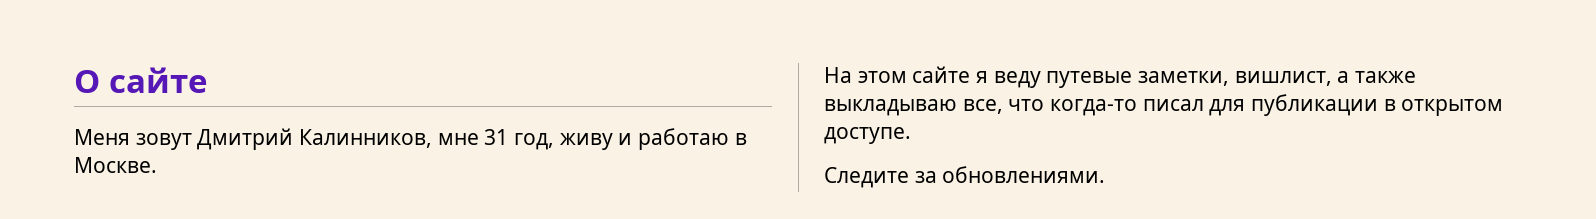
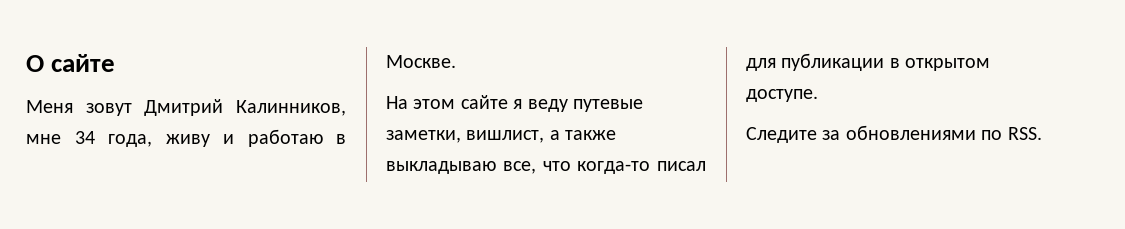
[484,129,555,150] 31 год, -> [74,131,152,147] 34 года,
[942,166,1106,183] обновлениями. -> [845,125,1042,140] обновлениями по RSS.

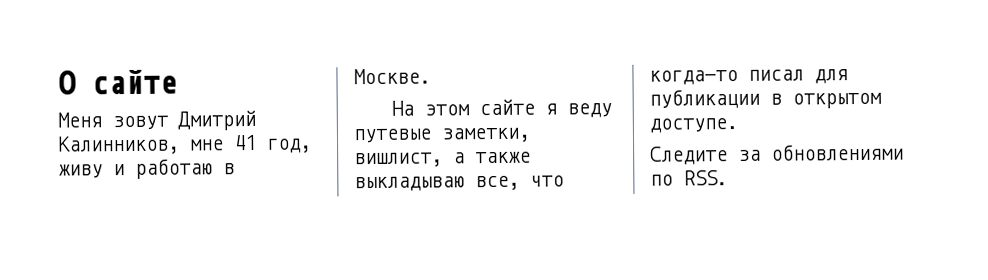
[74,131,152,147] 34 года, -> [233,134,312,153] 41 год,

